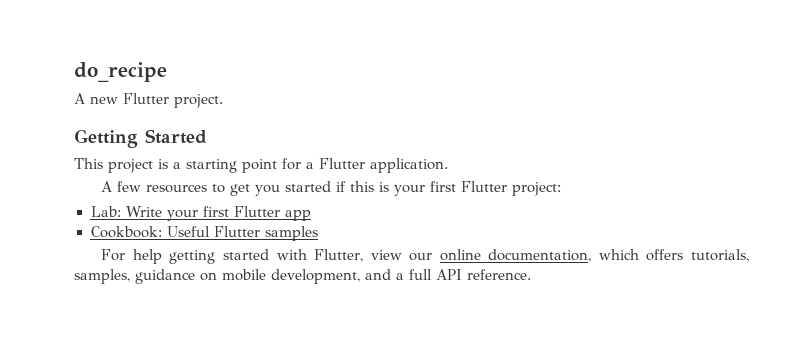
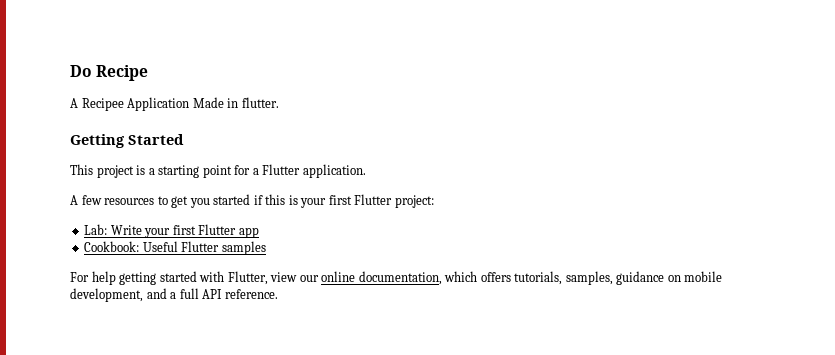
[74,62,167,82] [74,93,223,108] do_recipe // A new Flutter project. -> [70,65,149,81] [70,97,279,111] Do Recipe // A Recipee Application Made in flutter.

